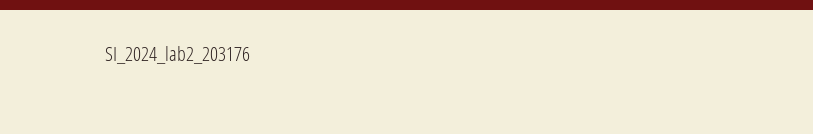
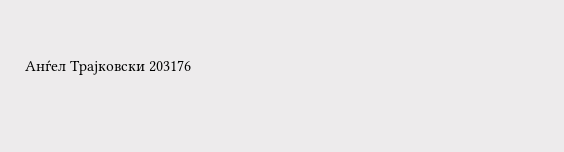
[105,46,250,64] SI_2024_lab2_203176 -> [25,60,192,75] Анѓел Трајковски 203176

